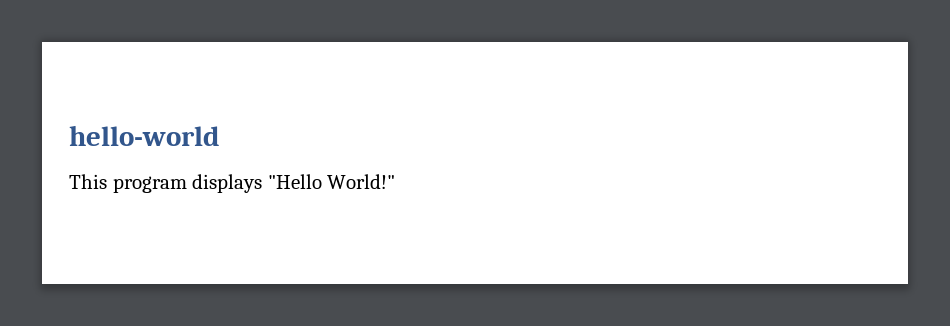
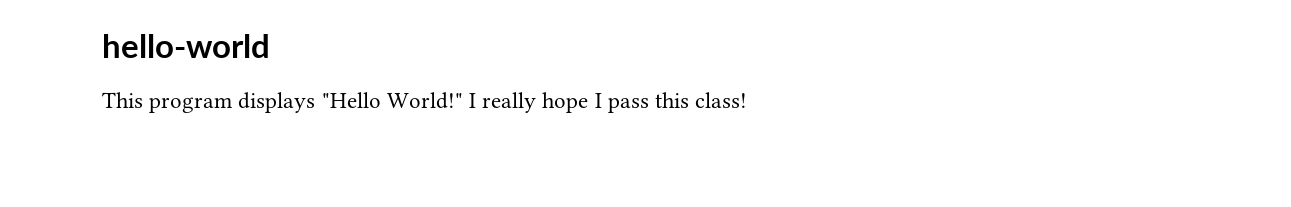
(396, 181) none -> [469,92,748,113] I really hope I pass this class!

